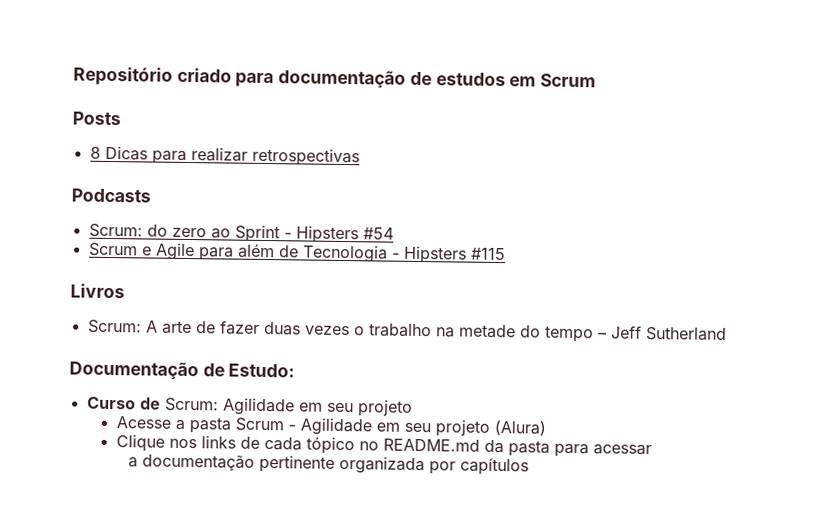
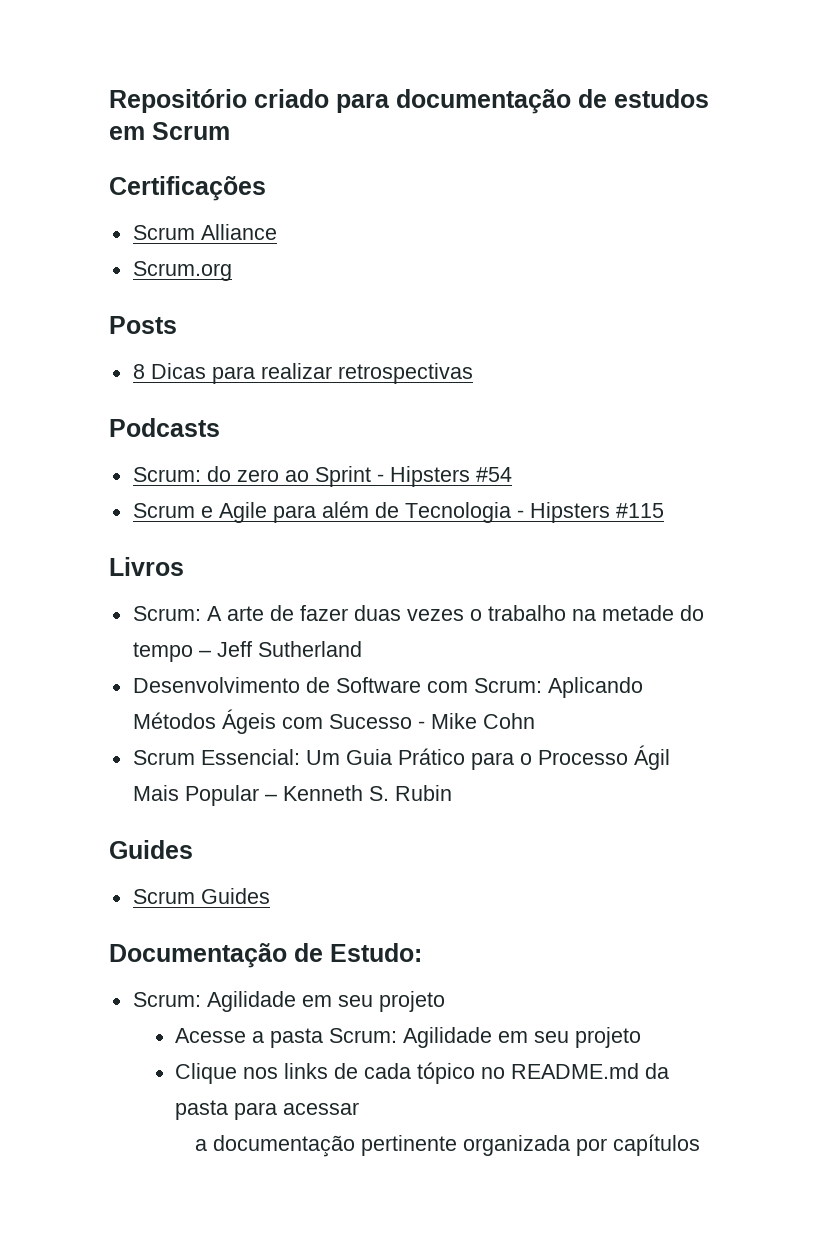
(597, 80) none -> [109,176,266,201] [132,224,277,240] [132,261,232,281] // Certificações // Scrum Alliance // Scrum.org
(727, 333) none -> [132,677,643,698] [132,709,535,734] [132,745,670,770] [132,785,452,806] [109,840,193,859] [132,888,270,904] // Desenvolvimento de Software com Scrum: Aplicando Métodos Ágeis com Sucesso - Mike Cohn // Scrum Essencial: Um Guia Prático para o Processo Ágil Mais Popular – Kenneth S. Rubin // Guides // Scrum Guides
[86,396,161,410] Curso de -> (422, 952) none
[234,417,546,437] Scrum - Agilidade em seu projeto (Alura) -> [329,1027,642,1048] Scrum: Agilidade em seu projeto

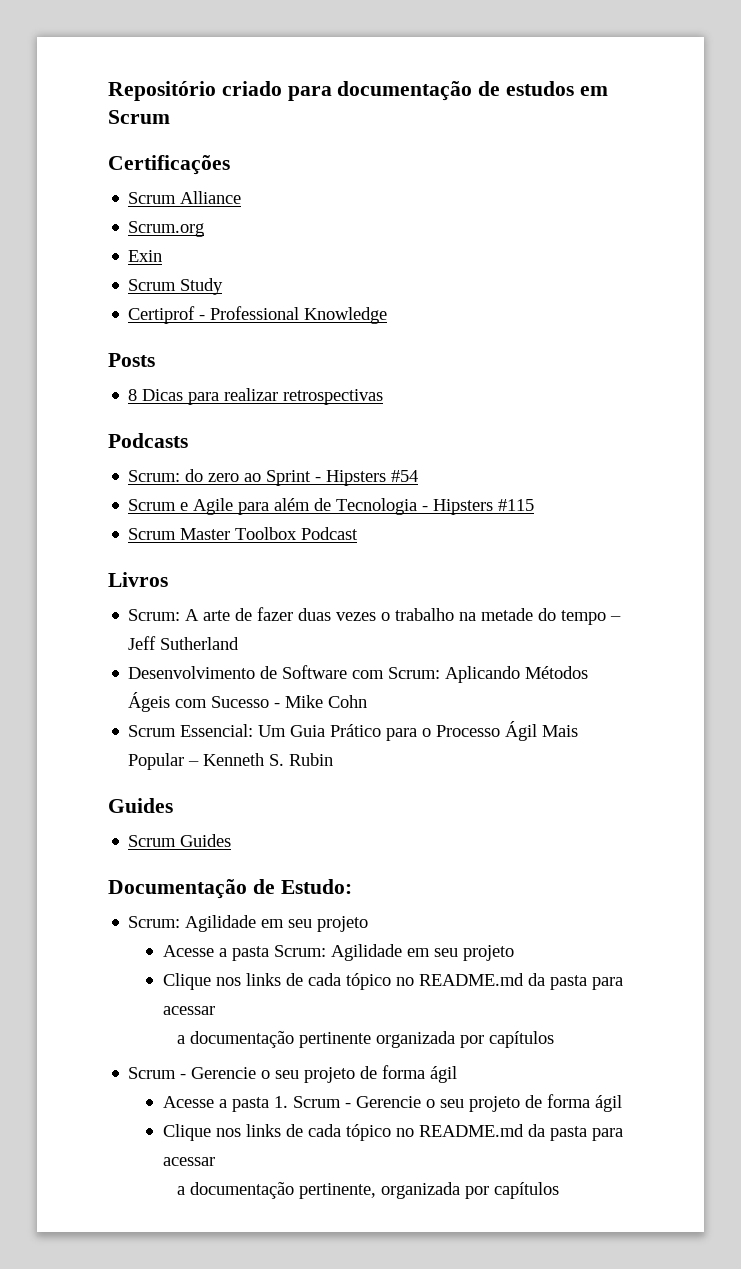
(232, 271) none -> [128,250,163,262] [128,278,224,295] [128,306,388,324] // Exin // Scrum Study // Certiprof - Professional Knowledge
(664, 510) none -> [128,527,359,540] // Scrum Master Toolbox Podcast
(700, 1145) none -> [128,1065,458,1083] [162,1094,622,1112] [162,1124,623,1141] [162,1157,215,1166] [177,1182,560,1199] // Scrum - Gerencie o seu projeto de forma ágil // Acesse a pasta 1. Scrum - Gerencie o seu projeto de forma ágil // Clique nos links de cada tópico no README.md da pasta para acessar // a documentação pertinente, organizada por capítulos

